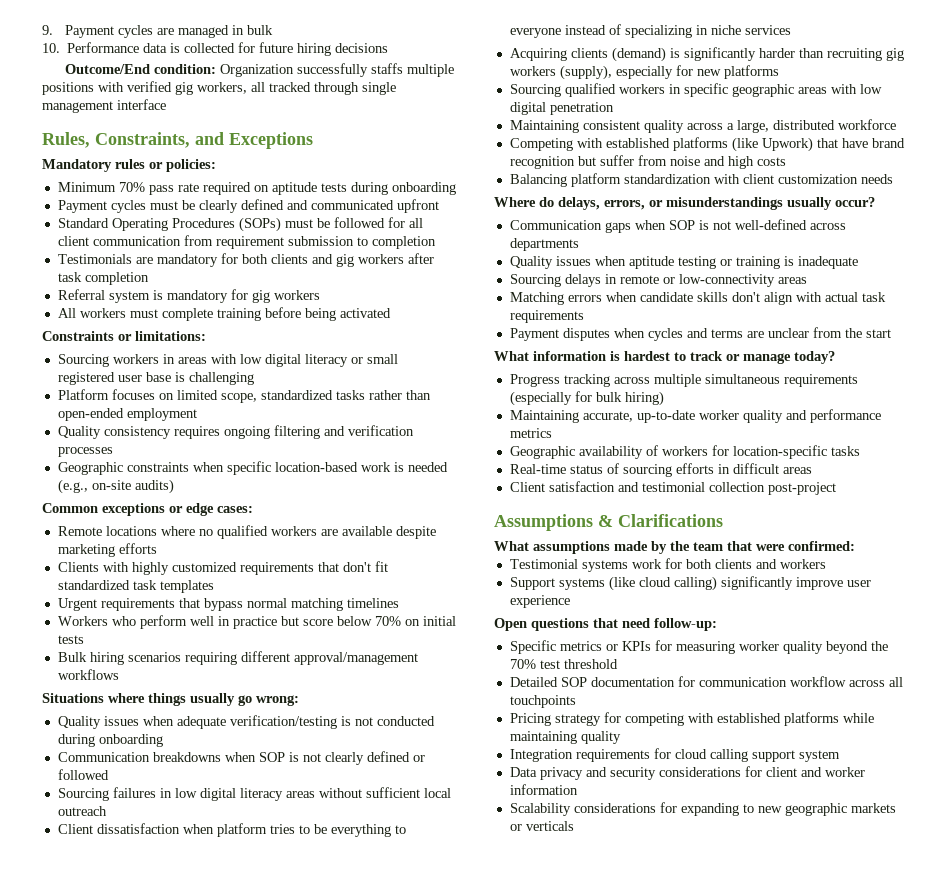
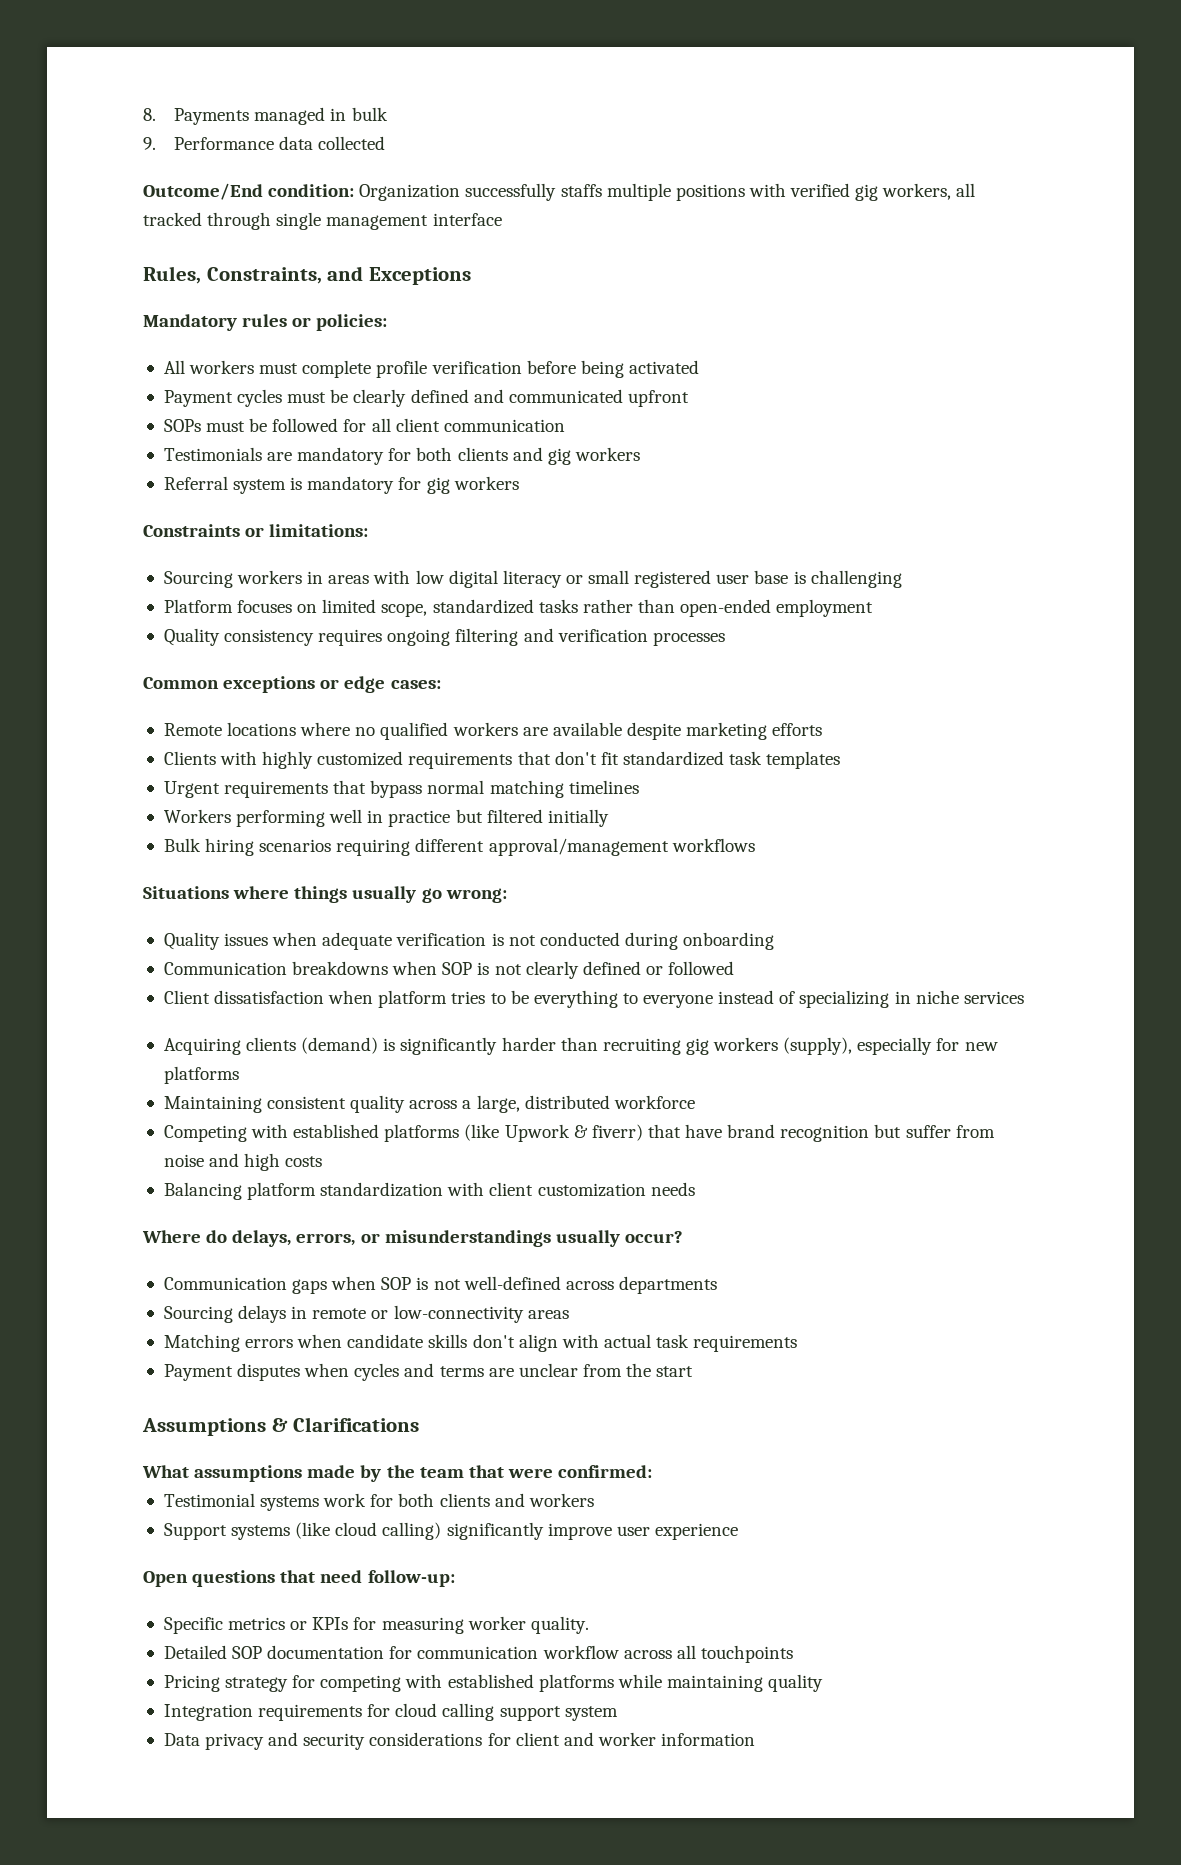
[42,25,174,38] 9. Payment cycles are -> [143,108,250,125] 8. Payments
[42,43,60,53] 10. -> [143,137,156,150] 9.
[170,43,181,53] is -> (314, 143) none
[238,42,389,56] for future hiring decisions -> (386, 143) none
[57,182,456,195] Minimum 70% pass rate required on aptitude tests during onboarding -> [163,360,699,378] All workers must complete profile verification before being activated
[57,217,281,232] Standard Operating Procedures (SOPs) -> [163,419,201,432] SOPs
[183,235,436,249] from requirement submission to completion -> (565, 425) none
[407,253,434,264] [57,272,149,285] after task completion -> (640, 454) none
[57,307,391,321] // All workers must complete training before being activated -> (519, 483) none
[57,461,448,475] [57,479,174,494] // Geographic constraints when specific location-based work is needed (e.g., on-site audits) -> (725, 639) none
[111,615,187,629] who perform -> [236,810,326,827] performing
[302,616,456,626] [57,635,84,644] score below 70% on initial tests -> [486,809,609,827] filtered initially
[229,715,337,729] verification/testing -> [396,933,487,946] verification
[57,787,451,801] [57,806,107,816] // Sourcing failures in low digital literacy areas without sufficient local outreach -> (735, 968) none
[509,83,882,97] [509,102,614,115] // Sourcing qualified workers in specific geographic areas with low digital penetration -> (239, 1075) none
[761,137,813,152] Upwork) -> [504,1124,643,1142] Upwork & fiverr)
[509,256,858,269] // Quality issues when aptitude testing or training is inadequate -> (717, 1285) none
[494,351,835,364] [509,374,858,387] [509,391,664,406] [509,409,881,423] [509,428,552,438] [509,445,860,459] [509,463,812,477] [509,481,836,495] // What information is hardest to track or manage today? // Progress tracking across multiple simultaneous requirements (especially for bulk hiring) // Maintaining accurate, up-to-date worker quality and performance metrics // Geographic availability of workers for location-specific tasks // Real-time status of sourcing efforts in difficult areas // Client satisfaction and testimonial collection post-project -> (694, 1371) none
[782,641,888,654] [509,659,618,669] quality beyond the 70% test threshold -> [530,1616,589,1634] quality.
[509,802,896,816] [509,821,574,831] // Scalability considerations for expanding to new geographic markets or verticals -> (756, 1739) none

